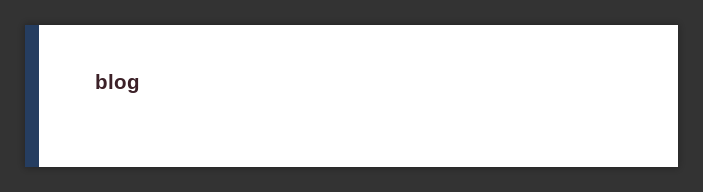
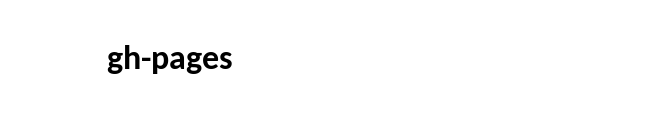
[95,74,140,93] blog -> [107,45,233,74] gh-pages

